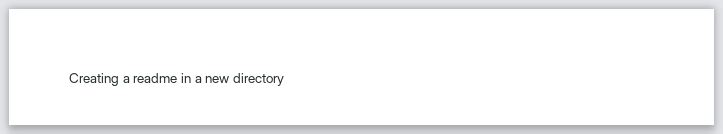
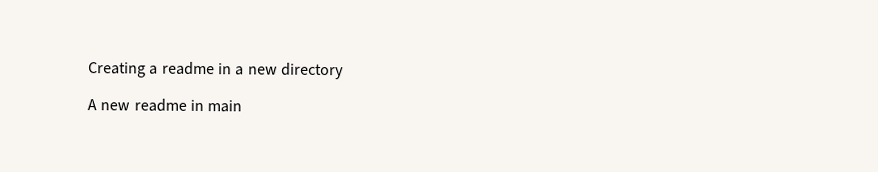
(284, 79) none -> [87,98,243,113] // A new readme in main

